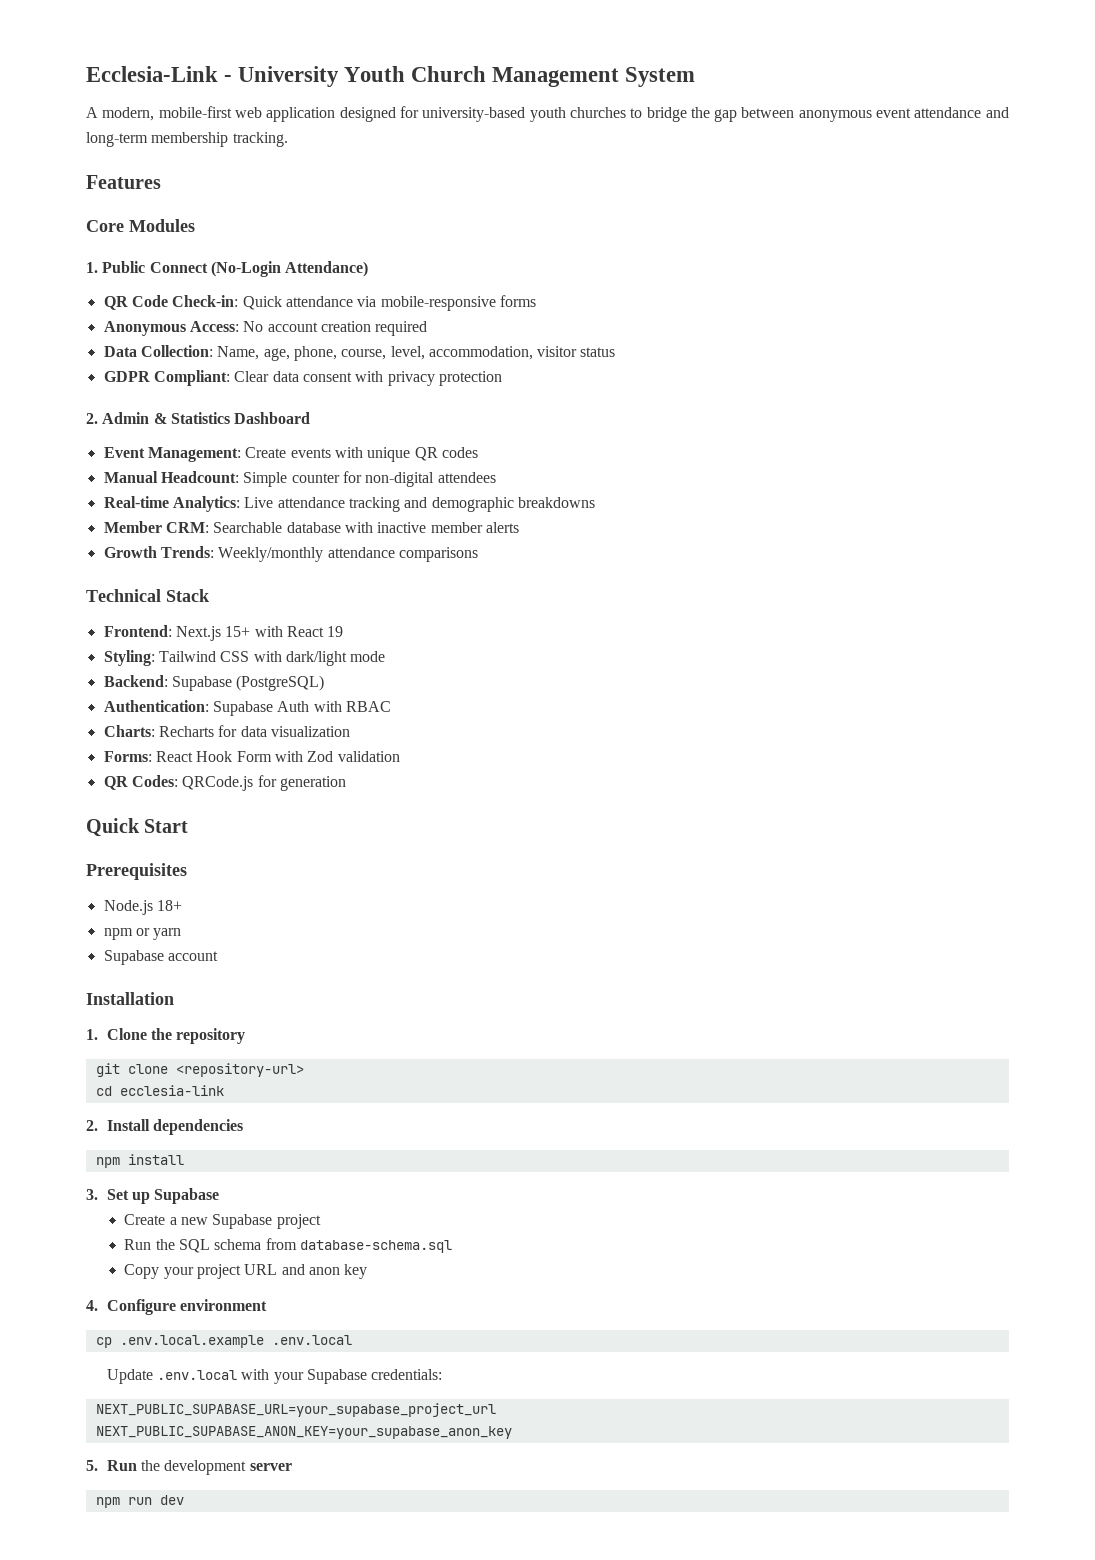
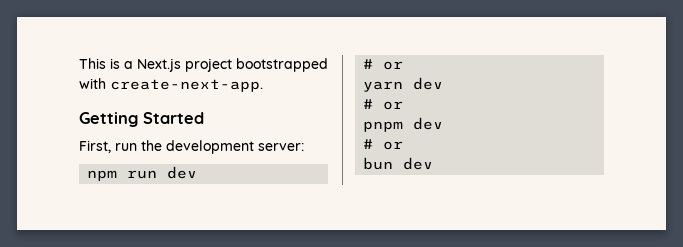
[86,66,696,87] [86,106,1009,122] [86,132,288,147] [86,175,161,189] [86,219,195,232] [86,261,369,277] [103,295,536,311] [103,321,428,336] [103,345,616,361] [103,370,502,386] [86,412,311,424] [103,447,478,462] [103,471,496,487] [103,496,595,512] [103,521,519,533] [103,546,478,562] [86,589,209,602] [103,625,344,641] [103,650,386,666] [103,675,325,691] [103,700,391,716] [103,725,350,737] [103,751,400,762] [103,775,346,791] [86,818,189,837] [86,863,187,880] [103,900,182,915] [103,928,182,940] [103,950,218,965] [86,992,174,1005] [86,1028,246,1044] [95,1063,304,1077] [95,1085,224,1096] [86,1119,244,1135] [95,1154,184,1168] [86,1188,220,1204] [124,1214,321,1229] [124,1238,453,1253] [124,1264,368,1279] [86,1299,268,1315] [95,1335,352,1348] [106,1369,443,1384] [95,1403,496,1417] [95,1426,512,1439] [86,1460,137,1471] Ecclesia-Link - University Youth Church Management System // A modern, mobile-first web application designed for university-based youth churches to bridge the gap between anonymous event attendance and long-term membership tracking. // Features // Core Modules // 1. Public Connect (No-Login Attendance) // QR Code Check-in: Quick attendance via mobile-responsive forms // Anonymous Access: No account creation required // Data Collection: Name, age, phone, course, level, accommodation, visitor status // GDPR Compliant: Clear data consent with privacy protection // 2. Admin & Statistics Dashboard // Event Management: Create events with unique QR codes // Manual Headcount: Simple counter for non-digital attendees // Real-time Analytics: Live attendance tracking and demographic breakdowns // Member CRM: Searchable database with inactive member alerts // Growth Trends: Weekly/monthly attendance comparisons // Technical Stack // Frontend: Next.js 15+ with React 19 // Styling: Tailwind CSS with dark/light mode // Backend: Supabase (PostgreSQL) // Authentication: Supabase Auth with RBAC // Charts: Recharts for data visualization // Forms: React Hook Form with Zod validation // QR Codes: QRCode.js for generation // Quick Start // Prerequisites // Node.js 18+ // npm or yarn // Supabase account // Installation // 1. Clone the repository // git clone <repository-url> // cd ecclesia-link // 2. Install dependencies // npm install // 3. Set up Supabase // Create a new Supabase project // Run the SQL schema from database-schema.sql // Copy your project URL and anon key // 4. Configure environment // cp .env.local.example .env.local // Update .env.local with your Supabase credentials: // NEXT_PUBLIC_SUPABASE_URL=your_supabase_project_url // NEXT_PUBLIC_SUPABASE_ANON_KEY=your_supabase_anon_key // 5. Run -> [79,58,328,72] [79,78,263,92] [79,112,204,127] [79,140,137,153] This is a Next.js project bootstrapped with create-next-app. // Getting Started // First, run
[249,1463,292,1471] server -> [258,143,304,151] server:
(184, 1500) none -> [363,59,404,70] [363,77,444,92] [363,99,404,110] [363,117,444,132] [363,139,404,150] [363,157,434,170] // # or // yarn dev // # or // pnpm dev // # or // bun dev

